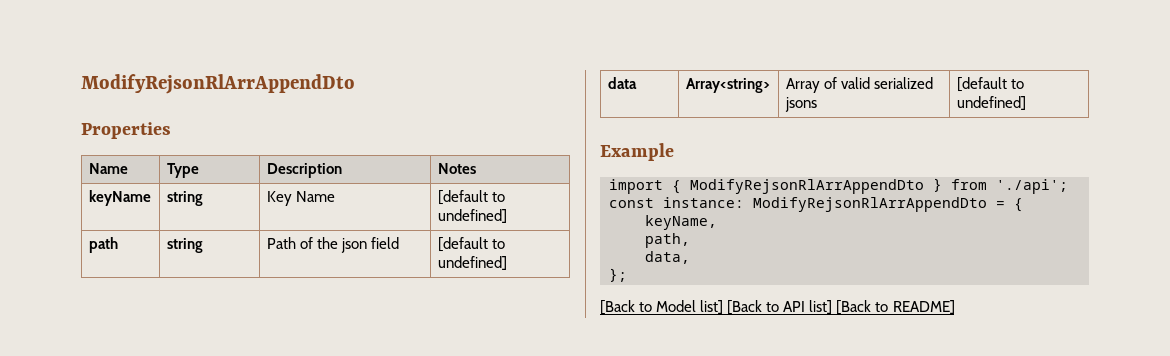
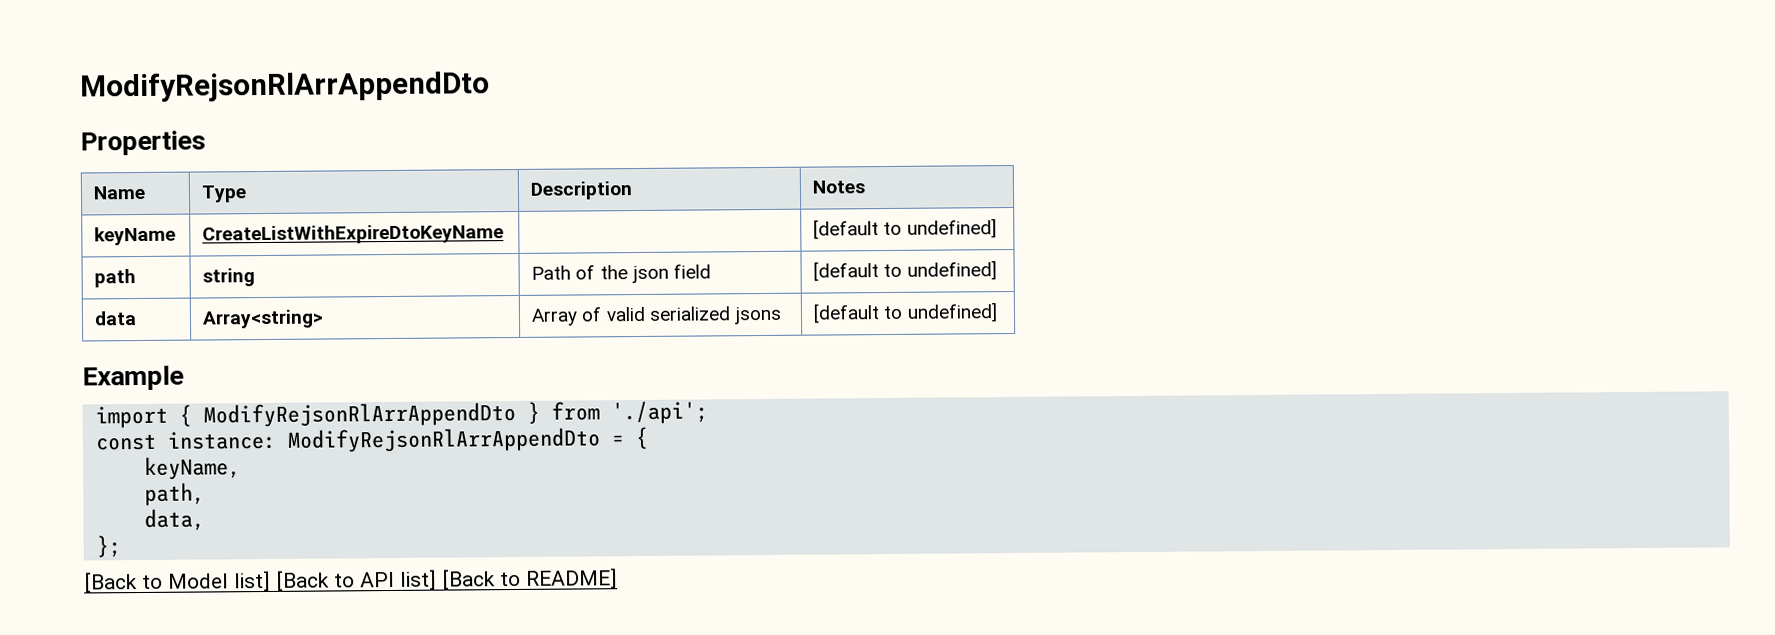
[166,191,203,206] [266,191,335,206] string | Key Name -> [202,224,505,245] CreateListWithExpireDtoKeyName |

